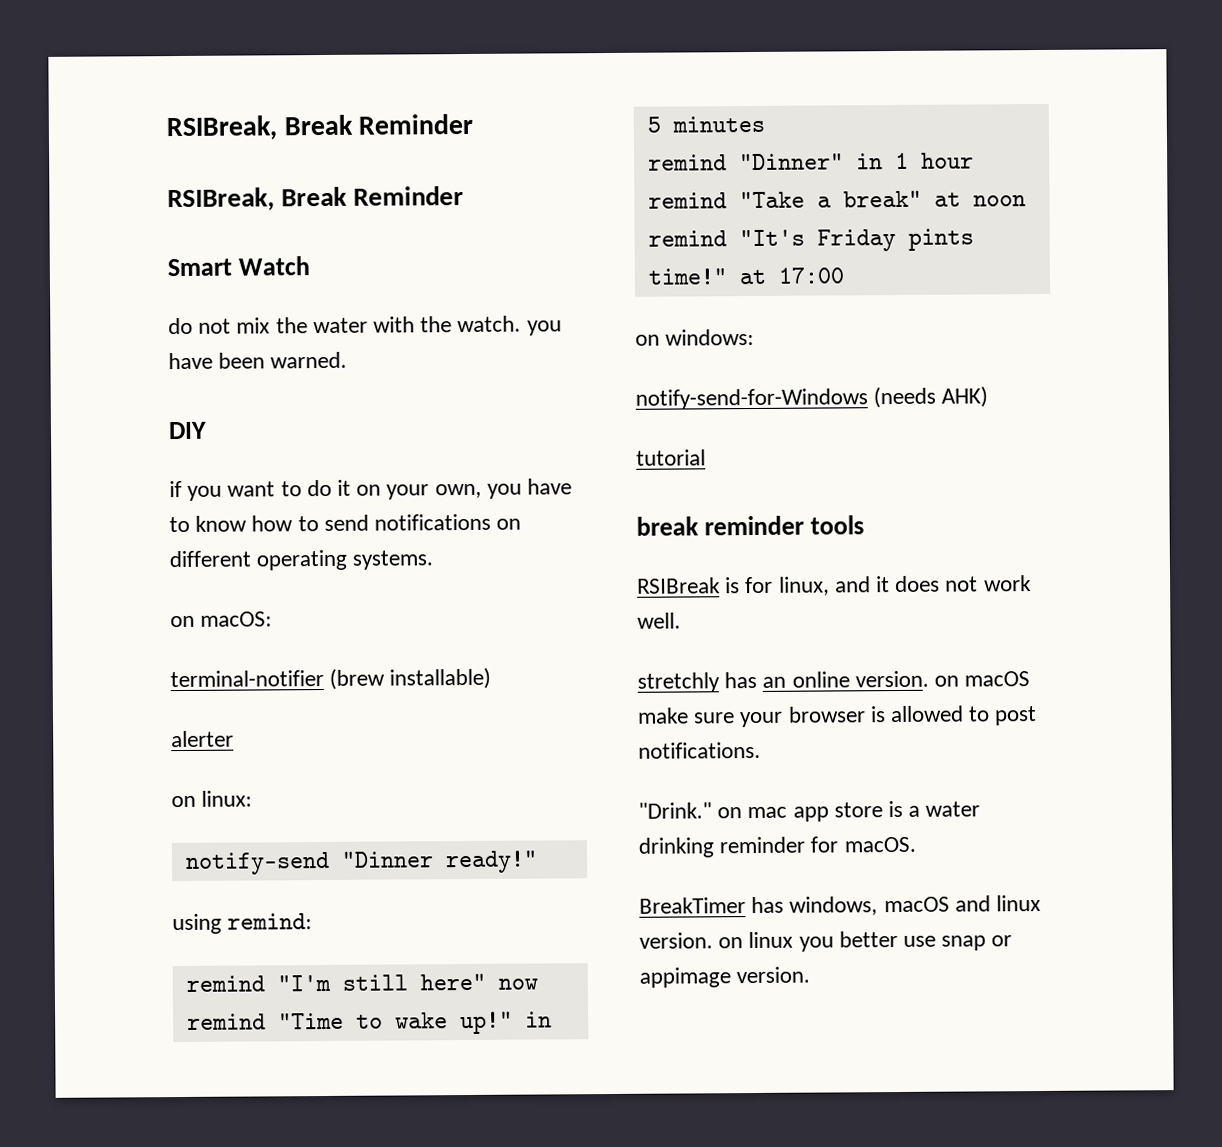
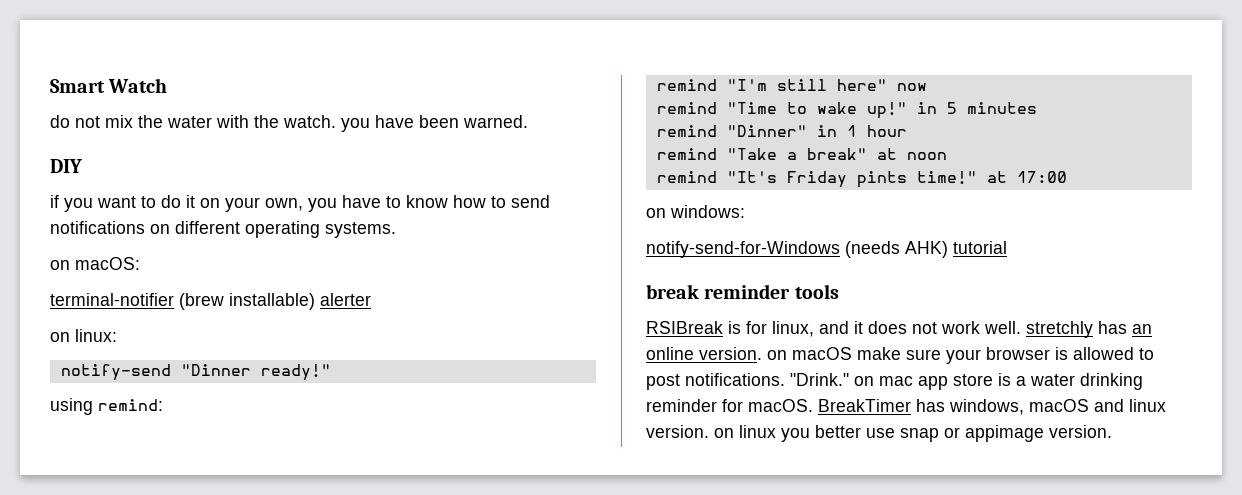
[166,113,474,141] [167,186,465,212] RSIBreak, Break Reminder // RSIBreak, Break Reminder // -> (50, 86) none
(492, 678) // -> (315, 301) none
(989, 397) // -> (948, 249) none
(681, 620) // -> (1021, 327) none
(761, 750) // -> (785, 379) none
(916, 844) // -> (813, 405) none

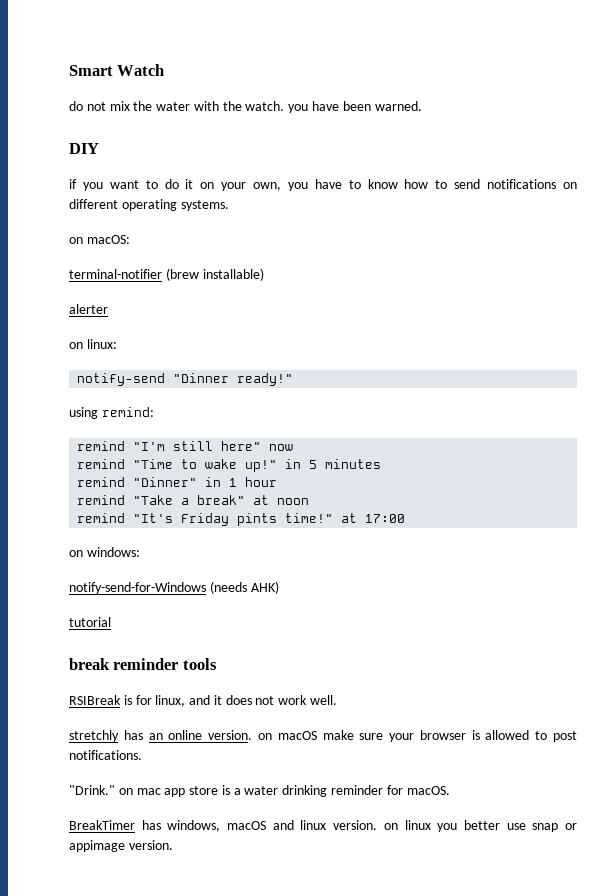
(315, 301) none -> (264, 274) //
(948, 249) none -> (279, 587) //
(1021, 327) none -> (338, 700) //
(785, 379) none -> (142, 755) //
(813, 405) none -> (450, 790) //

